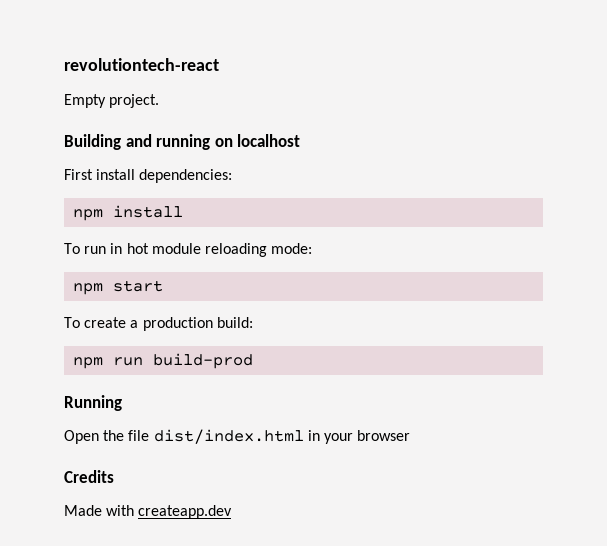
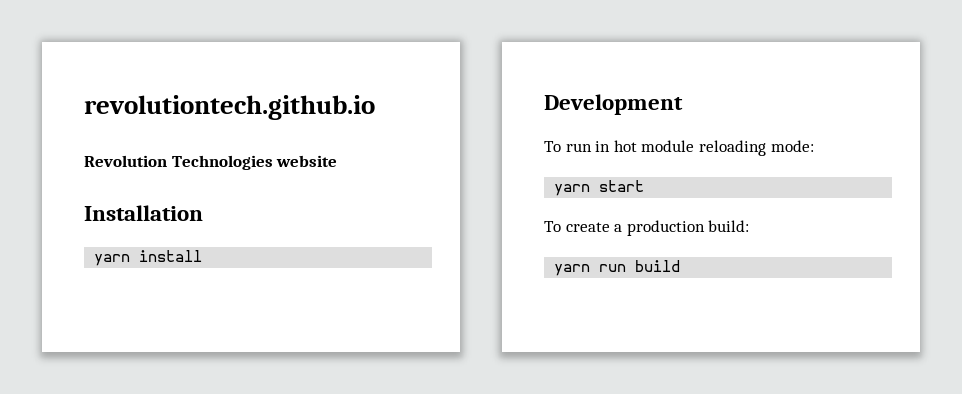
[64,58,219,71] [64,94,160,108] [64,134,301,150] [64,169,233,183] [73,205,184,221] revolutiontech-react // Empty project. // Building and running on localhost // First install dependencies: // npm install -> [84,95,375,120] [84,155,338,170] [84,205,203,221] [94,250,203,266] [544,94,683,115] revolutiontech.github.io // Revolution Technologies website // Installation // yarn install // Development
[73,283,104,295] npm -> [554,184,591,196] yarn
[73,353,254,369] [64,395,122,411] [64,429,411,444] [64,470,114,483] [64,505,233,519] npm run build-prod // Running // Open the file dist/index.html in your browser // Credits // Made with createapp.dev -> [554,260,681,276] yarn run build

